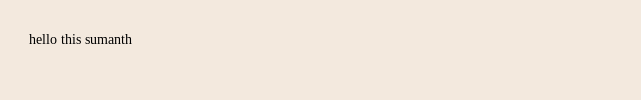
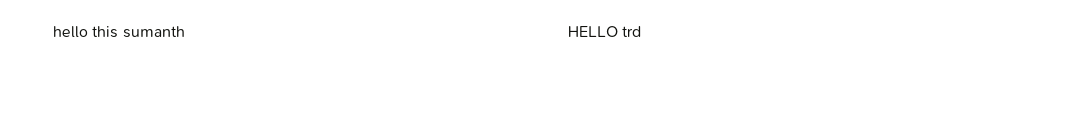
(132, 39) none -> [568,26,642,37] // HELLO trd

